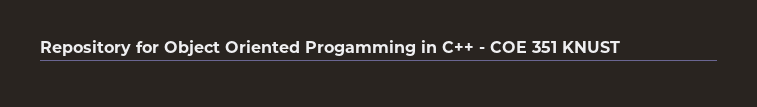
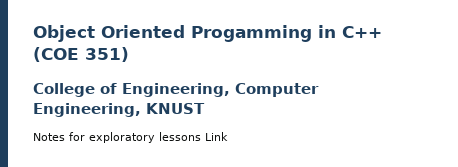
[40,40,159,56] Repository for -> (33, 33) none
[479,41,620,53] - COE 351 KNUST -> [33,47,129,62] [33,83,319,97] [33,103,205,117] [33,132,228,143] (COE 351) // College of Engineering, Computer Engineering, KNUST // Notes for exploratory lessons Link

